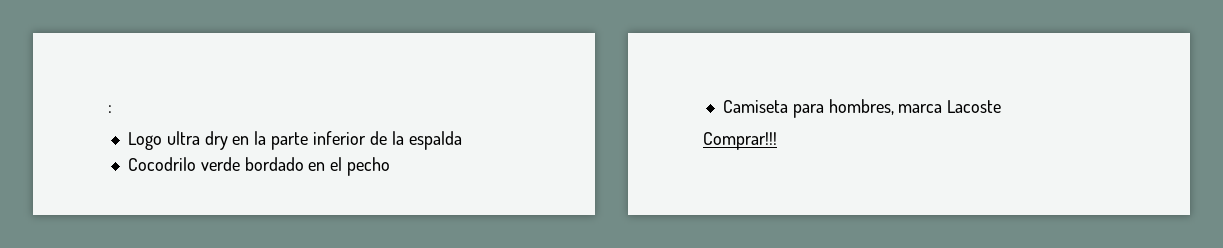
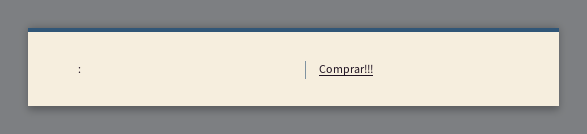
[127,131,462,150] [127,157,391,176] [722,99,1002,118] // Logo ultra dry en la parte inferior de la espalda // Cocodrilo verde bordado en el pecho // Camiseta para hombres, marca Lacoste -> (81, 70) none

